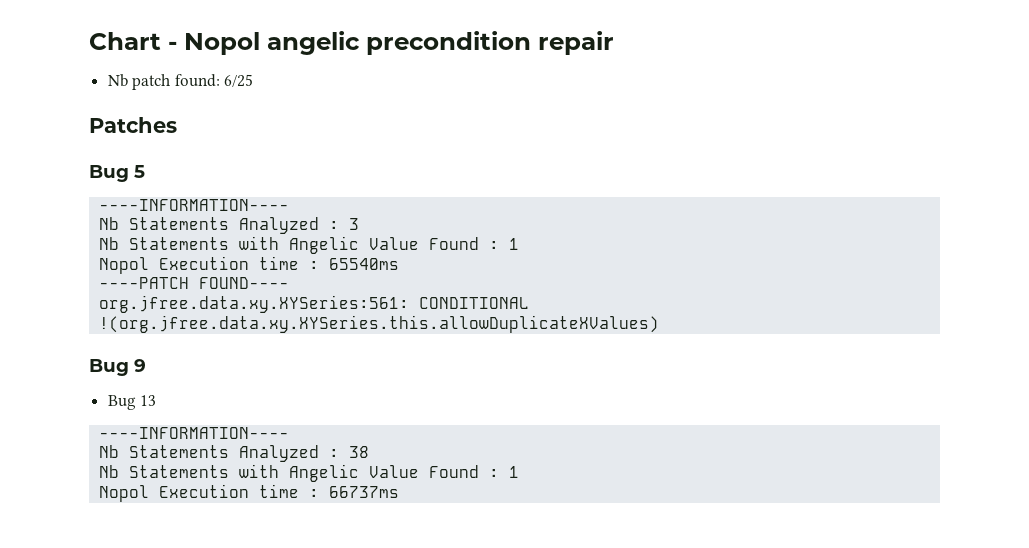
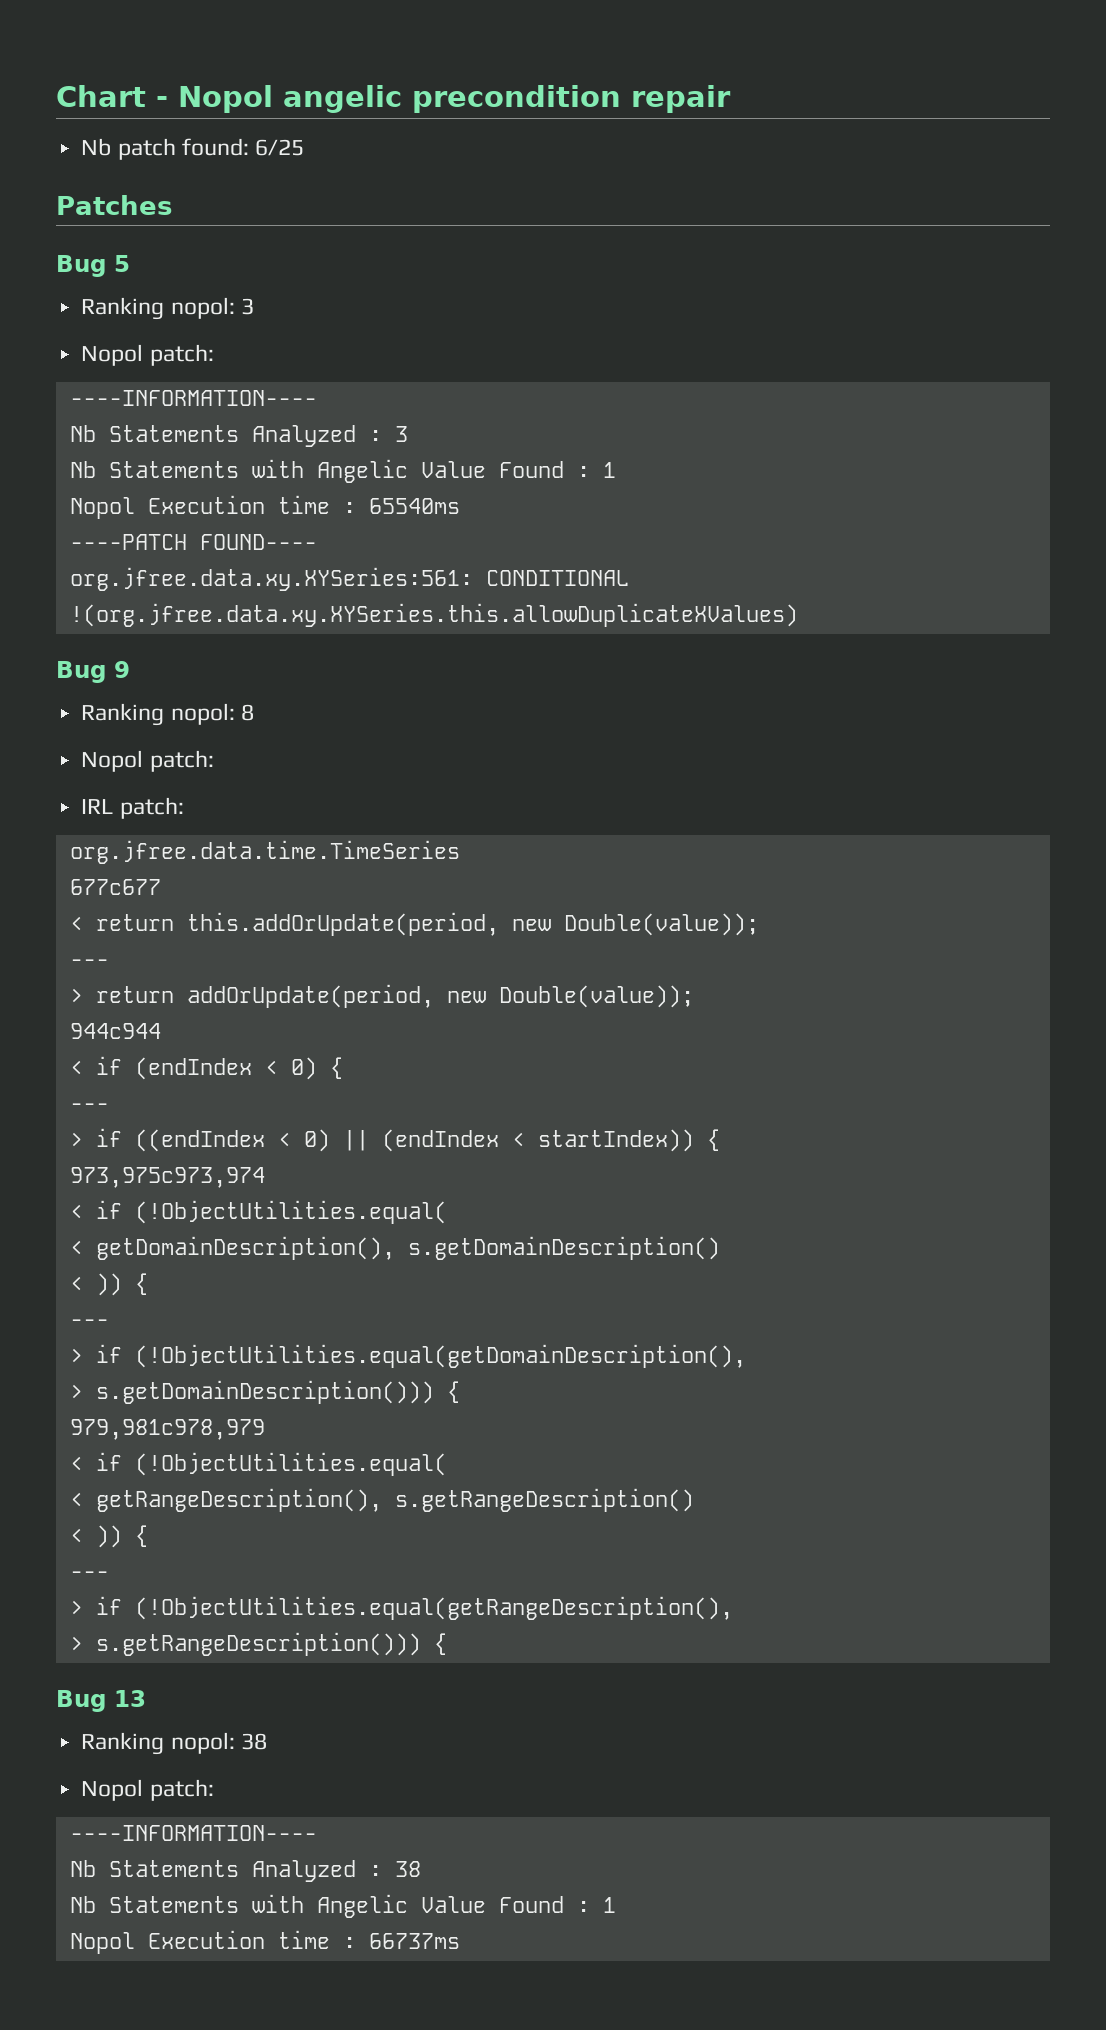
(145, 171) none -> [81,297,254,320] [81,344,214,366] // Ranking nopol: 3 // Nopol patch:
[107,395,157,410] Bug 13 -> [81,703,254,726] [81,750,214,772] [81,797,184,819] [69,840,460,864] [69,879,161,895] [69,912,759,936] [69,959,109,967] [69,984,694,1008] [69,1023,161,1039] [69,1056,343,1080] [69,1103,109,1111] [69,1128,720,1152] [69,1167,265,1188] [69,1200,447,1224] [69,1236,720,1260] [69,1273,148,1296] [69,1319,109,1327] [69,1344,746,1368] [69,1380,460,1404] [69,1419,265,1440] [69,1452,447,1476] [69,1488,694,1512] [69,1525,148,1548] [69,1571,109,1579] [69,1596,733,1620] [69,1632,447,1656] [56,1690,146,1712] [81,1732,267,1755] [81,1779,214,1801] Ranking nopol: 8 // Nopol patch: // IRL patch: // org.jfree.data.time.TimeSeries // 677c677 // < return this.addOrUpdate(period, new Double(value)); // --- // > return addOrUpdate(period, new Double(value)); // 944c944 // < if (endIndex < 0) { // --- // > if ((endIndex < 0) || (endIndex < startIndex)) { // 973,975c973,974 // < if (!ObjectUtilities.equal( // < getDomainDescription(), s.getDomainDescription() // < )) { // --- // > if (!ObjectUtilities.equal(getDomainDescription(), // > s.getDomainDescription())) { // 979,981c978,979 // < if (!ObjectUtilities.equal( // < getRangeDescription(), s.getRangeDescription() // < )) { // --- // > if (!ObjectUtilities.equal(getRangeDescription(), // > s.getRangeDescription())) { // Bug 13 // Ranking nopol: 38 // Nopol patch:

